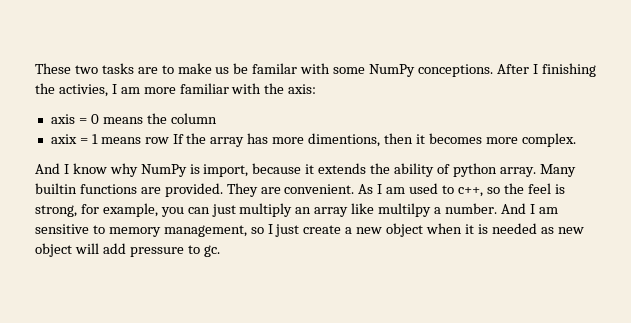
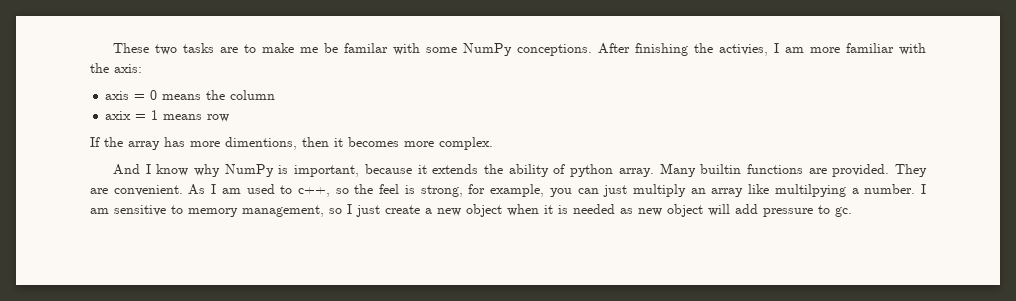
[215,67,230,74] us -> [299,47,318,53] me
[532,64,538,74] I -> (630, 48) none
(169, 140) none -> (230, 118) //
[203,164,249,177] import, -> [294,165,360,177] important,
[378,203,432,217] multilpy -> [774,184,846,197] multilpying
[500,203,526,214] And -> (916, 189) none

